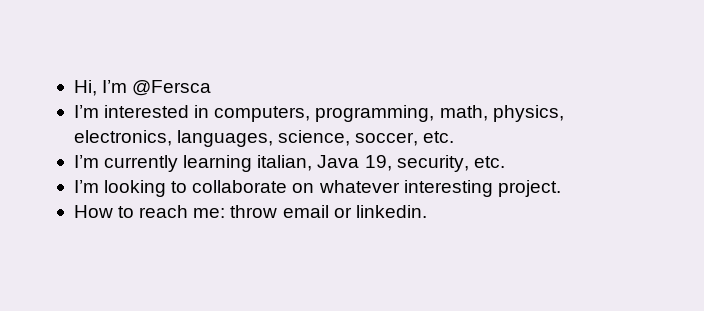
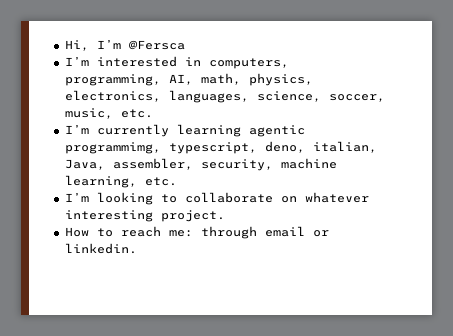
(435, 113) none -> [168,74,193,85] AI,
(419, 139) none -> [64,108,113,119] music,
[257,155,469,172] italian, Java 19, security, -> [248,125,305,137] [64,141,377,154] [64,158,337,171] [64,175,137,188] agentic programmimg, typescript, deno, italian, Java, assembler, security, machine learning,
[230,205,278,218] throw -> [200,226,257,239] through

